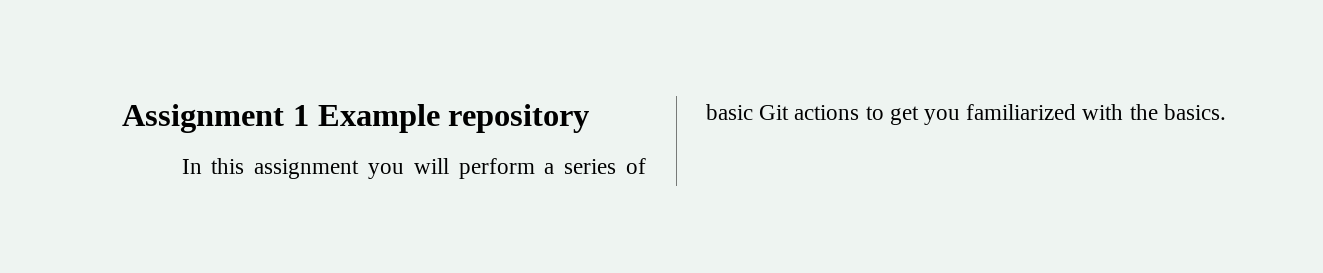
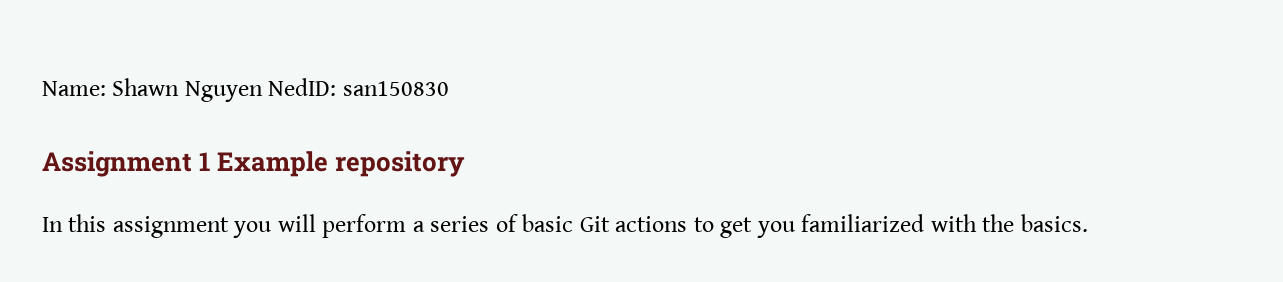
(122, 118) none -> [42,78,449,102] Name: Shawn Nguyen NedID: san150830 //

